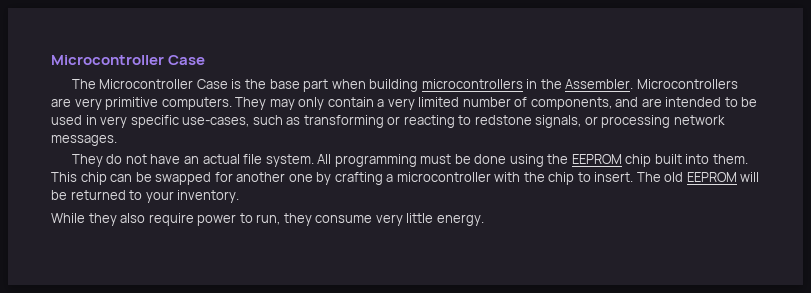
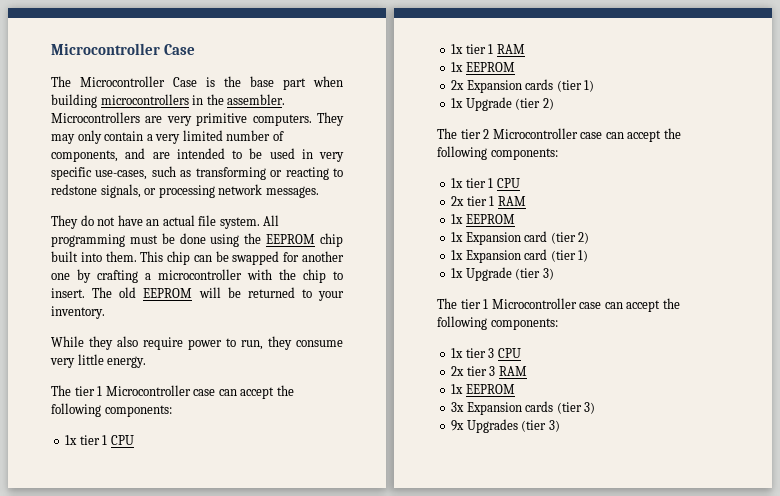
[565,79,634,89] Assembler. -> [227,94,286,105] assembler.
(484, 220) none -> [51,385,294,399] [51,403,172,417] [65,435,134,445] [451,44,525,54] [451,62,515,72] [451,79,595,93] [451,97,554,111] [437,128,681,142] [437,146,558,160] [451,178,520,188] [451,196,526,206] [451,214,515,224] [451,231,590,245] [451,249,589,263] [451,267,554,281] [437,298,680,312] [437,316,558,330] [451,348,521,358] [451,366,527,376] [451,384,515,394] [451,401,596,415] [451,419,560,433] // The tier 1 Microcontroller case can accept the following components: // 1x tier 1 CPU // 1x tier 1 RAM // 1x EEPROM // 2x Expansion cards (tier 1) // 1x Upgrade (tier 2) // The tier 2 Microcontroller case can accept the following components: // 1x tier 1 CPU // 2x tier 1 RAM // 1x EEPROM // 1x Expansion card (tier 2) // 1x Expansion card (tier 1) // 1x Upgrade (tier 3) // The tier 1 Microcontroller case can accept the following components: // 1x tier 3 CPU // 2x tier 3 RAM // 1x EEPROM // 3x Expansion cards (tier 3) // 9x Upgrades (tier 3)

